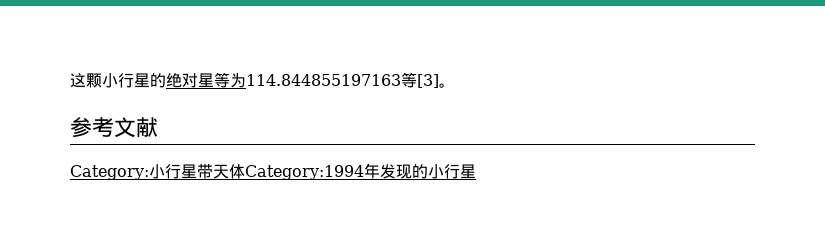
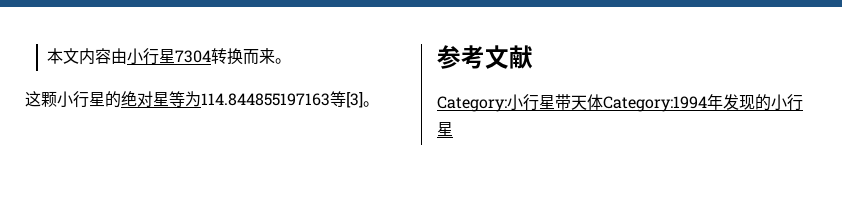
(70, 80) none -> [47,48,292,65] 本文内容由小行星7304转换而来。 //

